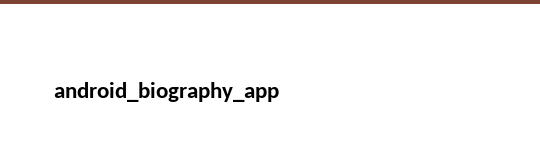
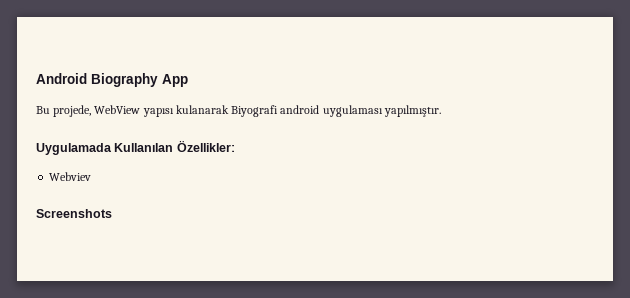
[54,82,279,102] android_biography_app -> [36,73,188,87] [36,105,441,117] [36,140,235,155] [49,172,92,181] [36,209,112,218] Android Biography App // Bu projede, WebView yapısı kulanarak Biyografi android uygulaması yapılmıştır. // Uygulamada Kullanılan Özellikler: // Webviev // Screenshots

